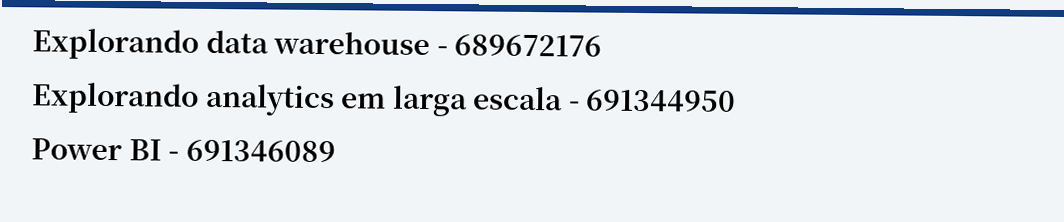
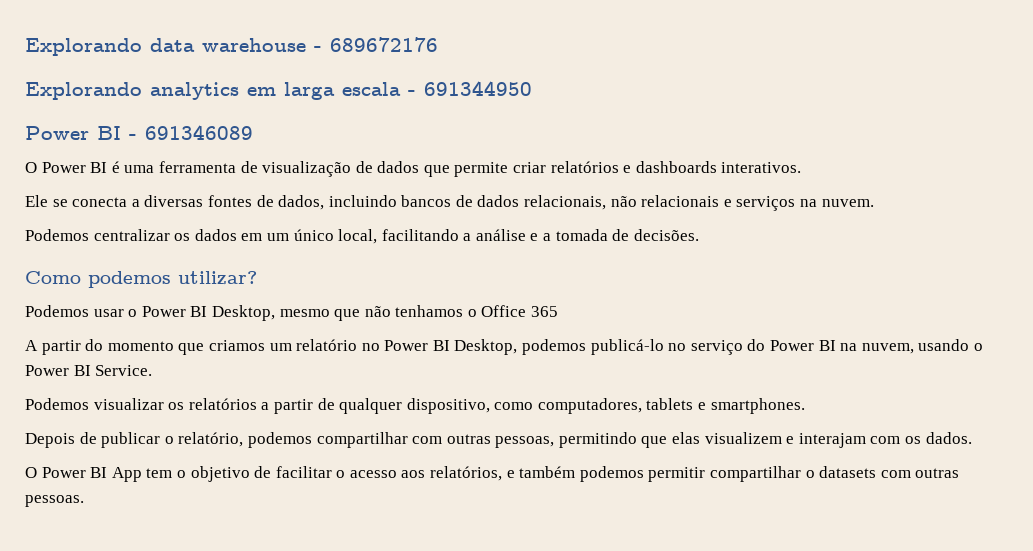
(336, 151) none -> [25,161,802,177] [25,195,874,211] [25,229,699,244] [25,271,257,288] [25,305,559,321] [25,339,983,355] [25,365,153,376] [25,398,805,414] [25,432,972,448] [25,466,960,482] [25,495,84,507] // O Power BI é uma ferramenta de visualização de dados que permite criar relatórios e dashboards interativos. // Ele se conecta a diversas fontes de dados, incluindo bancos de dados relacionais, não relacionais e serviços na nuvem. // Podemos centralizar os dados em um único local, facilitando a análise e a tomada de decisões. // Como podemos utilizar? // Podemos usar o Power BI Desktop, mesmo que não tenhamos o Office 365 // A partir do momento que criamos um relatório no Power BI Desktop, podemos publicá-lo no serviço do Power BI na nuvem, usando o Power BI Service. // Podemos visualizar os relatórios a partir de qualquer dispositivo, como computadores, tablets e smartphones. // Depois de publicar o relatório, podemos compartilhar com outras pessoas, permitindo que elas visualizem e interajam com os dados. // O Power BI App tem o objetivo de facilitar o acesso aos relatórios, e também podemos permitir compartilhar o datasets com outras pessoas.

